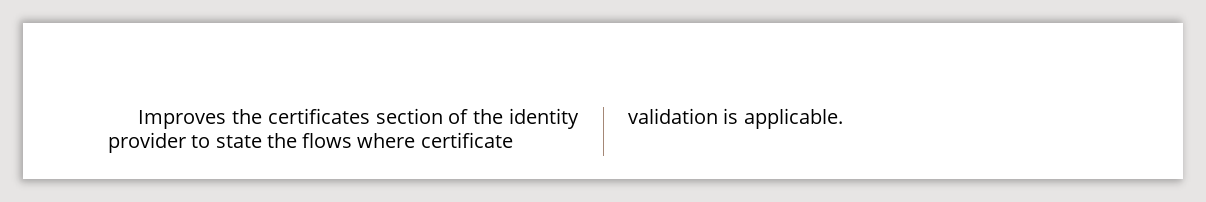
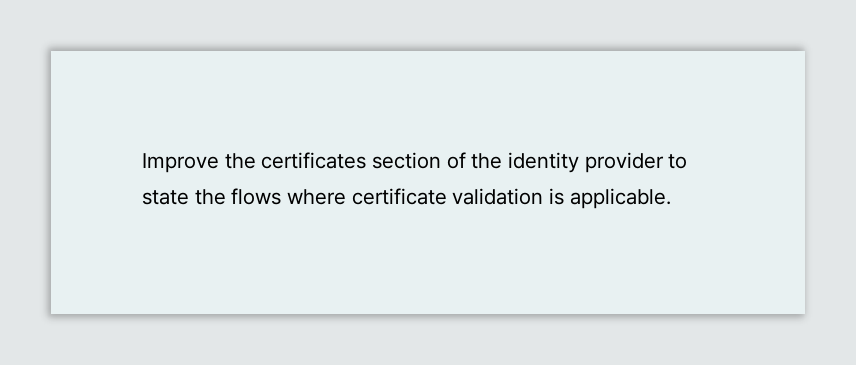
[138,110,227,129] Improves -> [142,153,219,173] Improve

